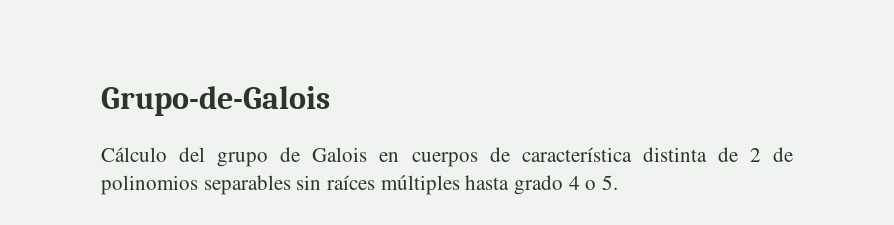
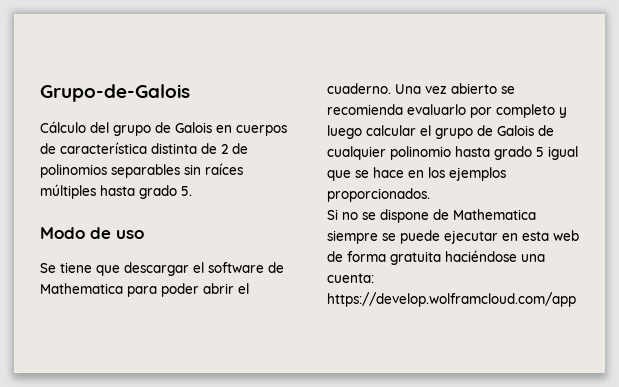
[568,176,597,190] 4 o -> (177, 192) none
(619, 182) none -> [40,227,144,239] [40,262,284,276] [40,283,249,297] [327,83,515,94] [327,104,567,118] [327,125,554,139] [327,146,578,160] [327,167,506,181] [327,188,430,202] [327,209,536,223] [327,230,579,244] [327,250,545,265] [327,273,374,283] [327,292,576,307] // Modo de uso // Se tiene que descargar el software de Mathematica para poder abrir el cuaderno. Una vez abierto se recomienda evaluarlo por completo y luego calcular el grupo de Galois de cualquier polinomio hasta grado 5 igual que se hace en los ejemplos proporcionados. // Si no se dispone de Mathematica siempre se puede ejecutar en esta web de forma gratuita haciéndose una cuenta: https://develop.wolframcloud.com/app

